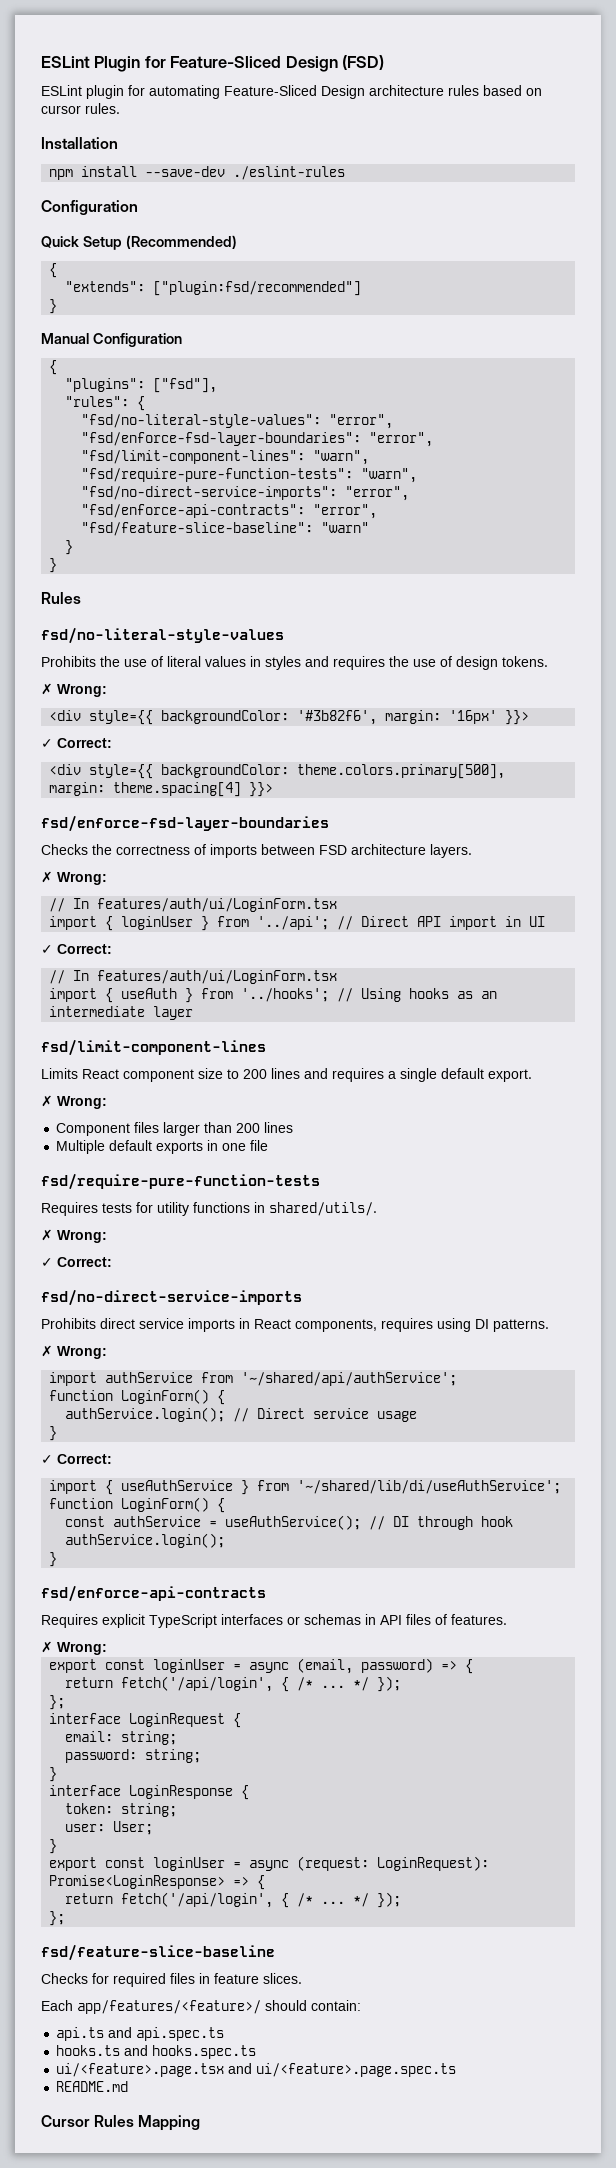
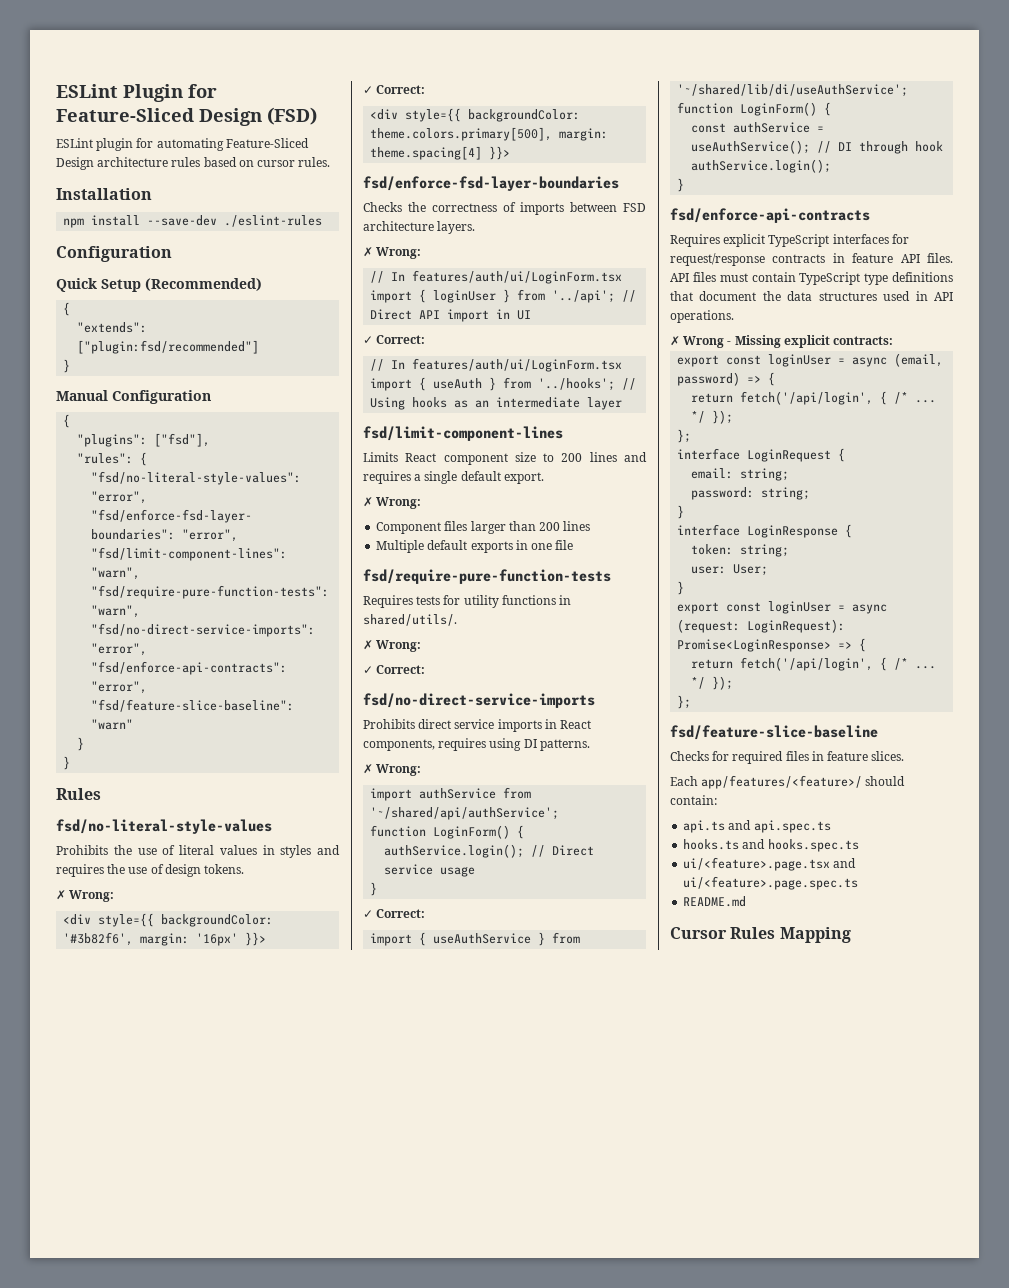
[287,1614,507,1625] [41,1641,107,1655] or schemas in API files of features. // ✗ Wrong: -> [891,234,909,244] [670,253,953,266] [670,272,953,285] [670,291,953,301] [670,310,734,323] [670,335,894,348] for request/response contracts in feature API files. API files must contain TypeScript type definitions that document the data structures used in API operations. // ✗ Wrong - Missing explicit contracts:

